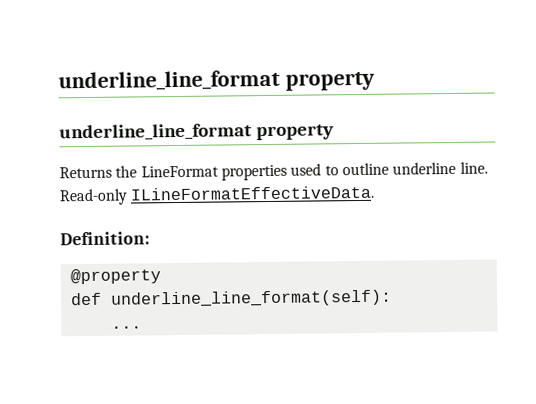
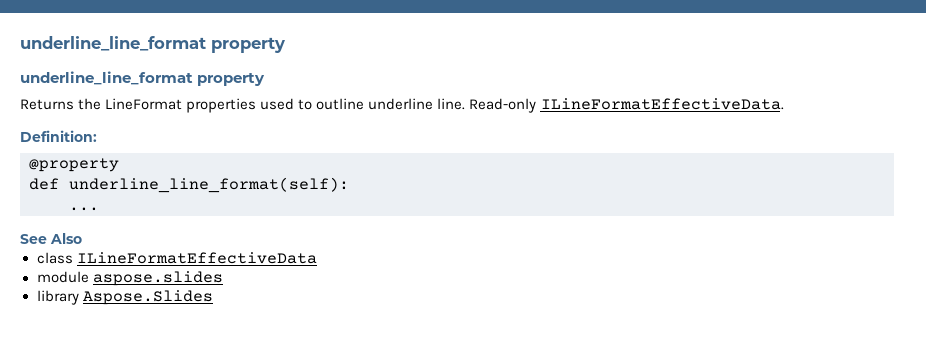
(142, 327) none -> [20,233,82,244] [36,252,317,264] [36,271,223,286] [36,290,213,305] // See Also // class ILineFormatEffectiveData // module aspose.slides // library Aspose.Slides

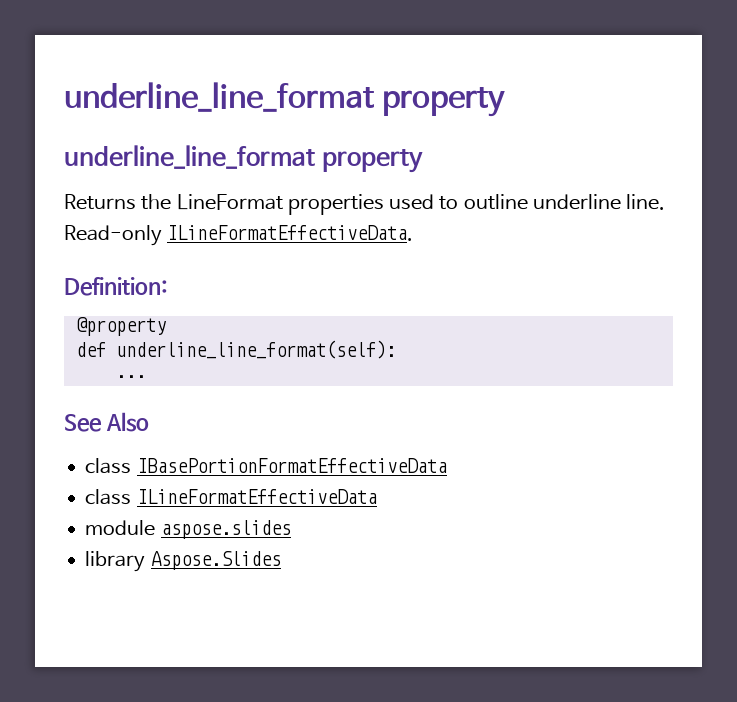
(82, 238) none -> [85,458,447,474] // class IBasePortionFormatEffectiveData

